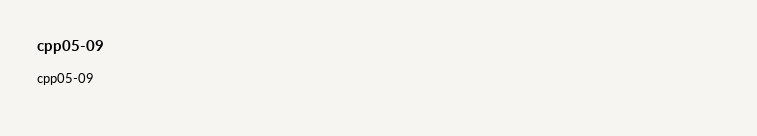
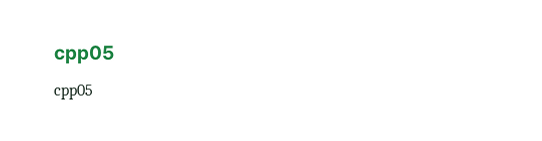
[37,40,104,54] [37,73,94,85] cpp05-09 // cpp05-09 -> [54,45,115,64] [53,84,93,100] cpp05 // cpp05

